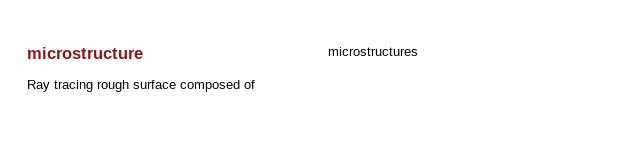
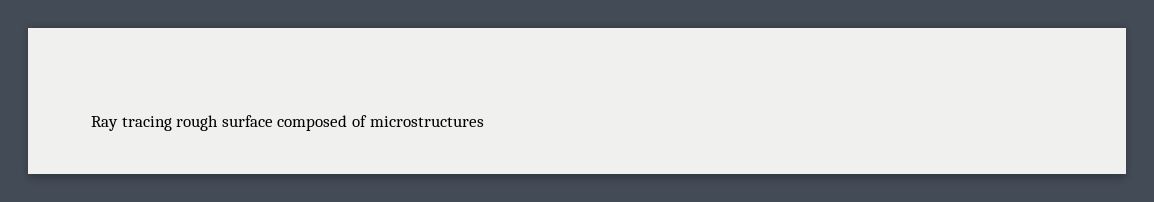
[27,47,143,59] microstructure // -> (91, 123) none

